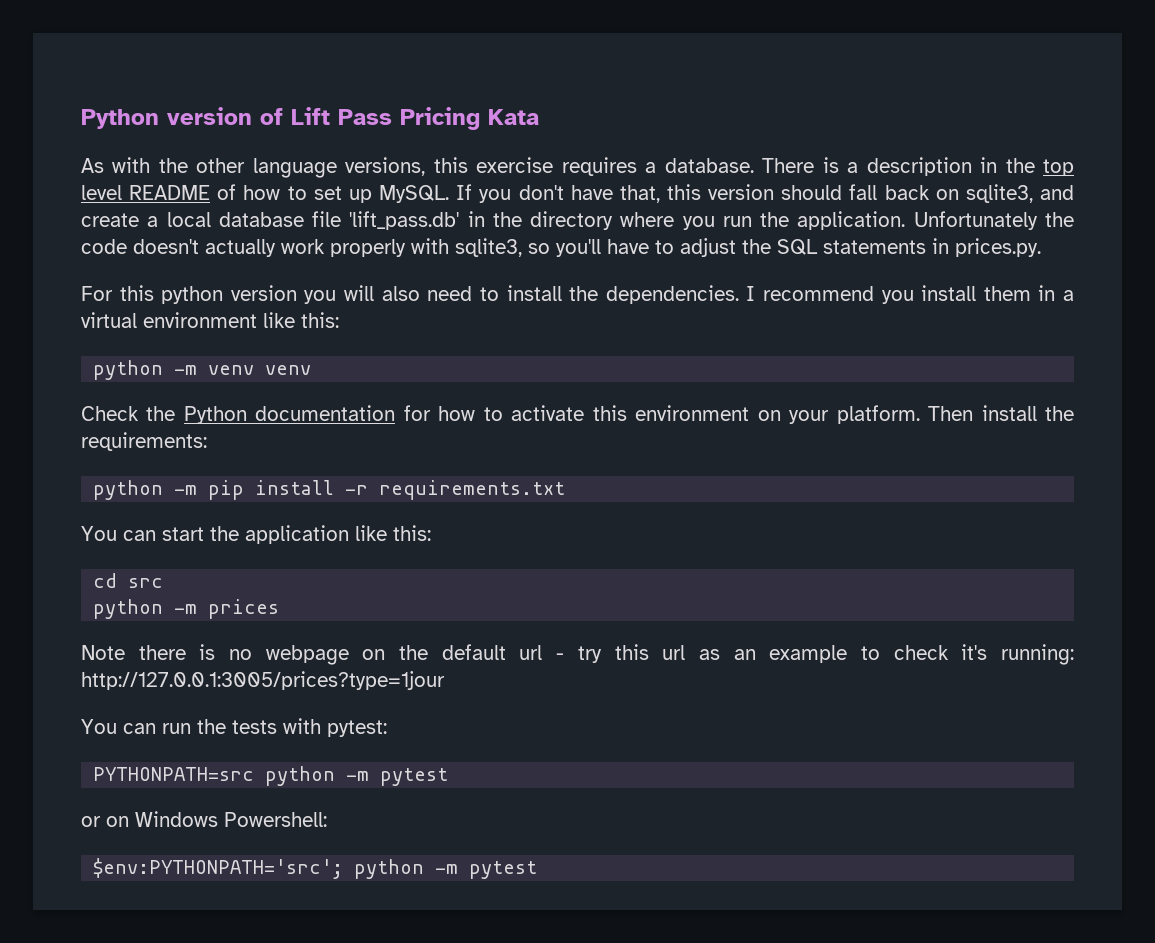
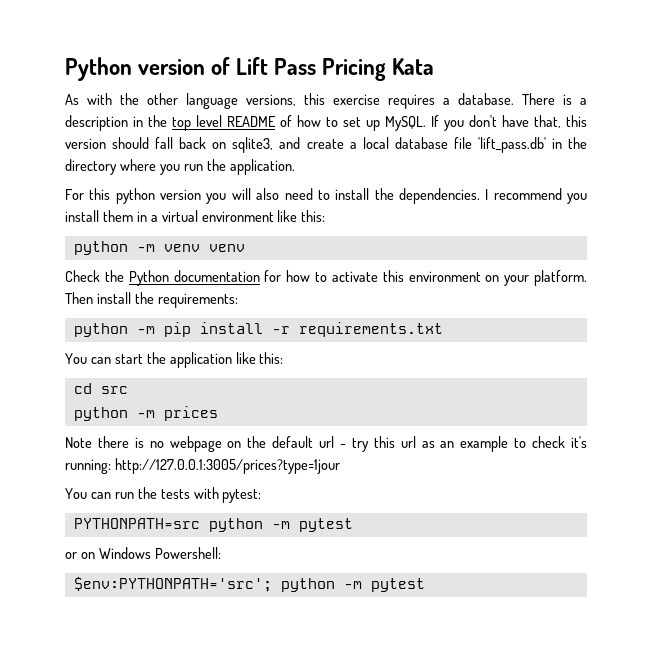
[913,211,1074,230] [81,238,1041,257] Unfortunately the code doesn't actually work properly with sqlite3, so you'll have to adjust the SQL statements in prices.py. -> (295, 167) none

